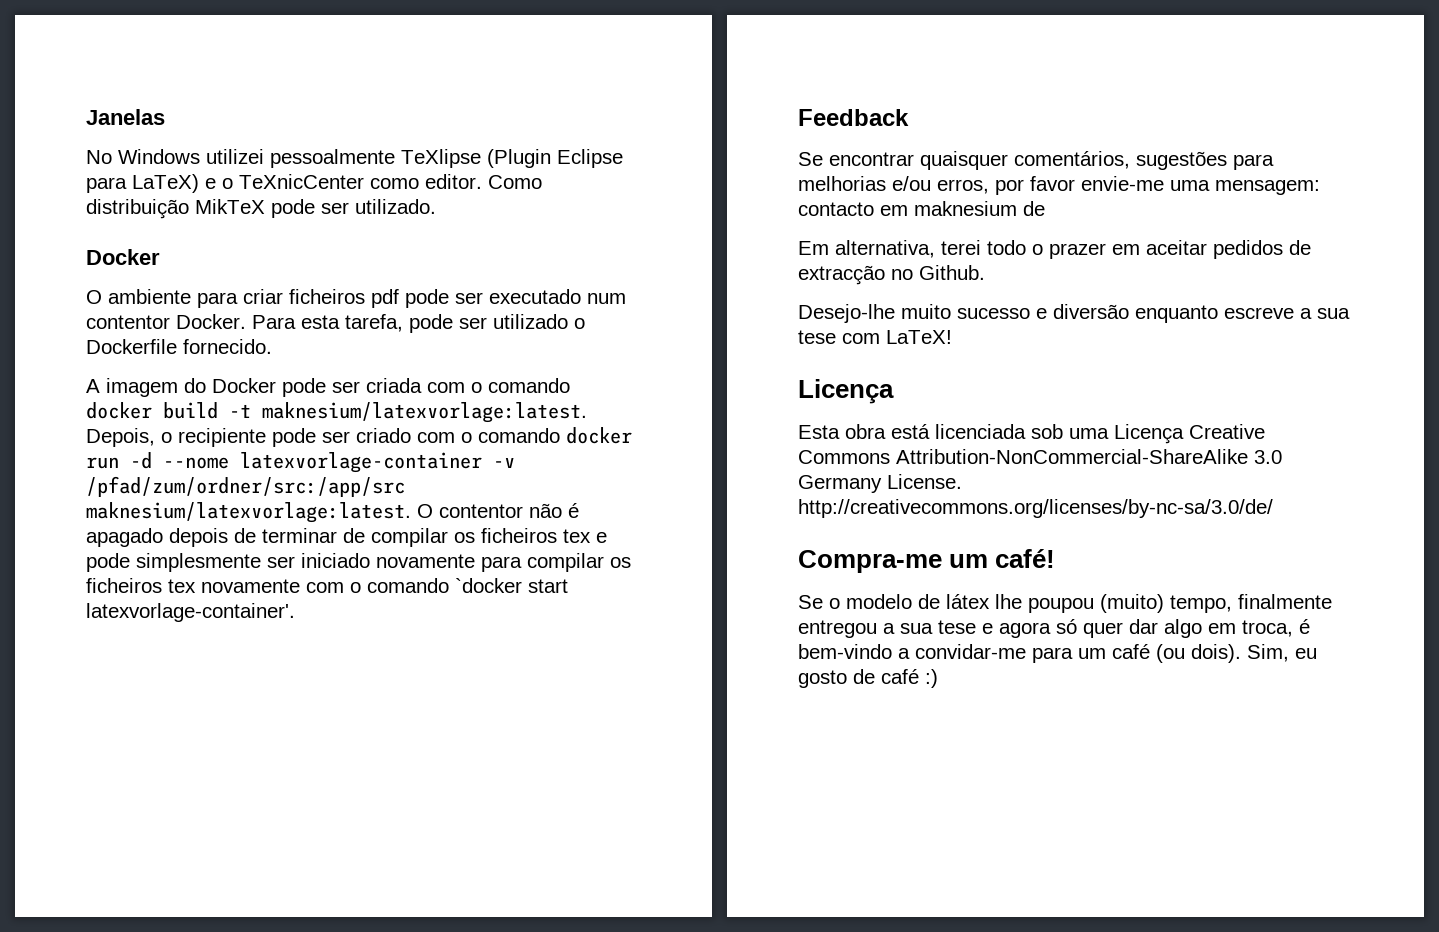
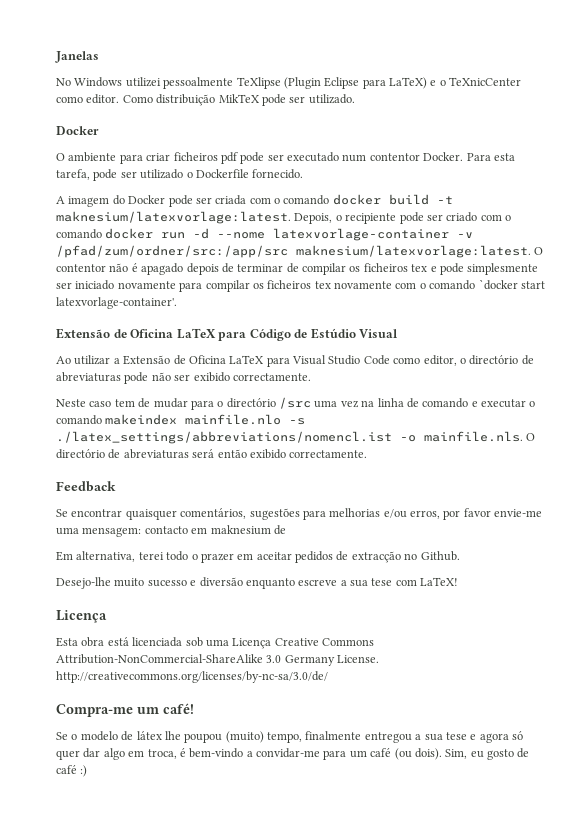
(295, 612) none -> [56,328,399,341] [56,355,534,367] [56,372,311,384] [56,397,536,410] [56,414,306,425] [56,431,536,444] [56,449,368,459] // Extensão de Oficina LaTeX para Código de Estúdio Visual // Ao utilizar a Extensão de Oficina LaTeX para Visual Studio Code como editor, o directório de abreviaturas pode não ser exibido correctamente. // Neste caso tem de mudar para o directório /src uma vez na linha de comando e executar o comando makeindex mainfile.nlo -s ./latex_settings/abbreviations/nomencl.ist -o mainfile.nls. O directório de abreviaturas será então exibido correctamente.

